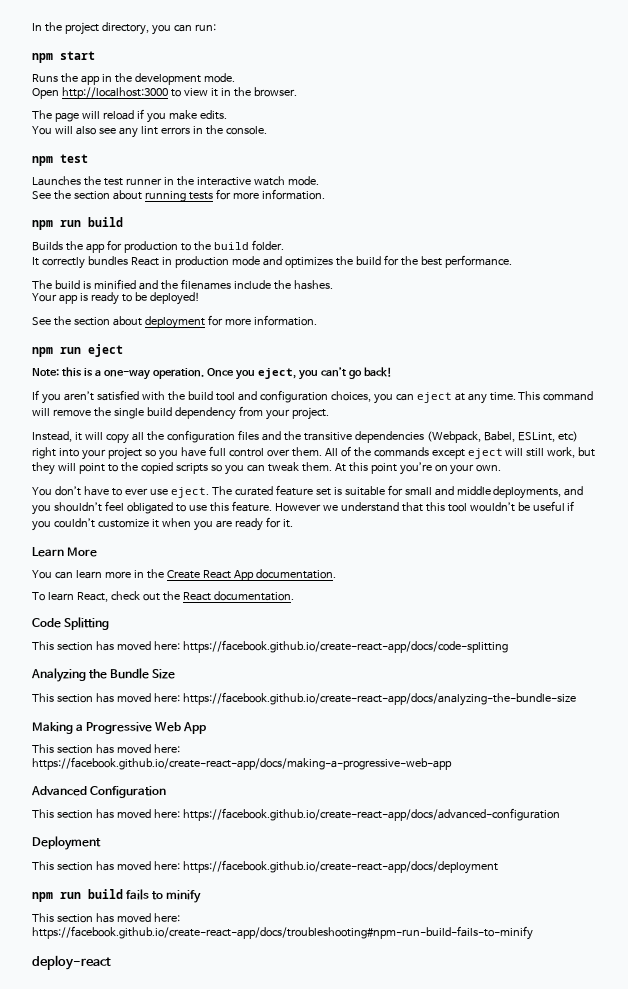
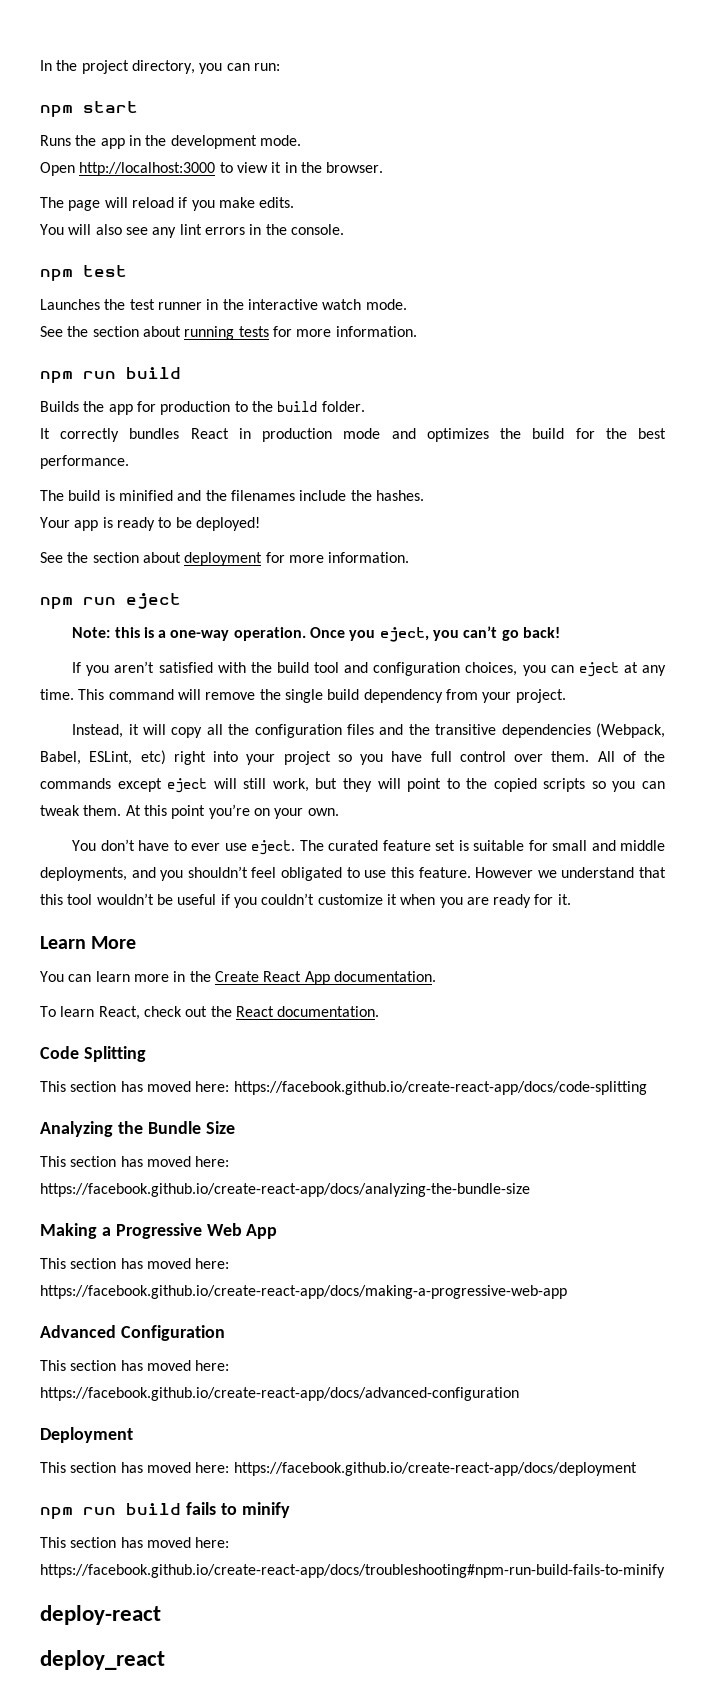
(111, 962) none -> [40,1650,165,1670] // deploy_react

